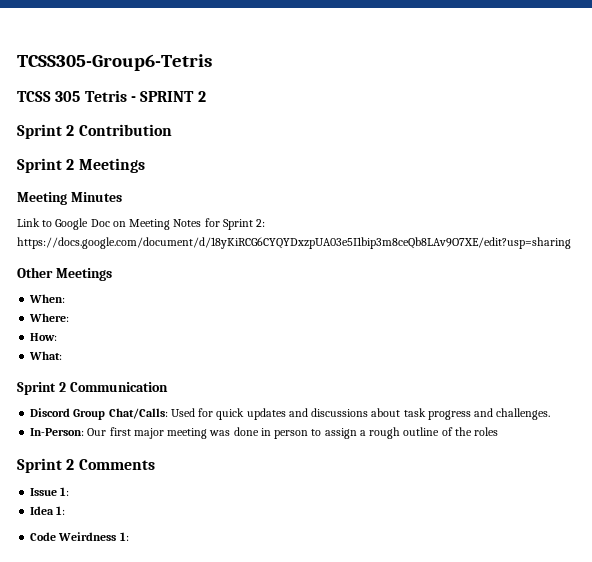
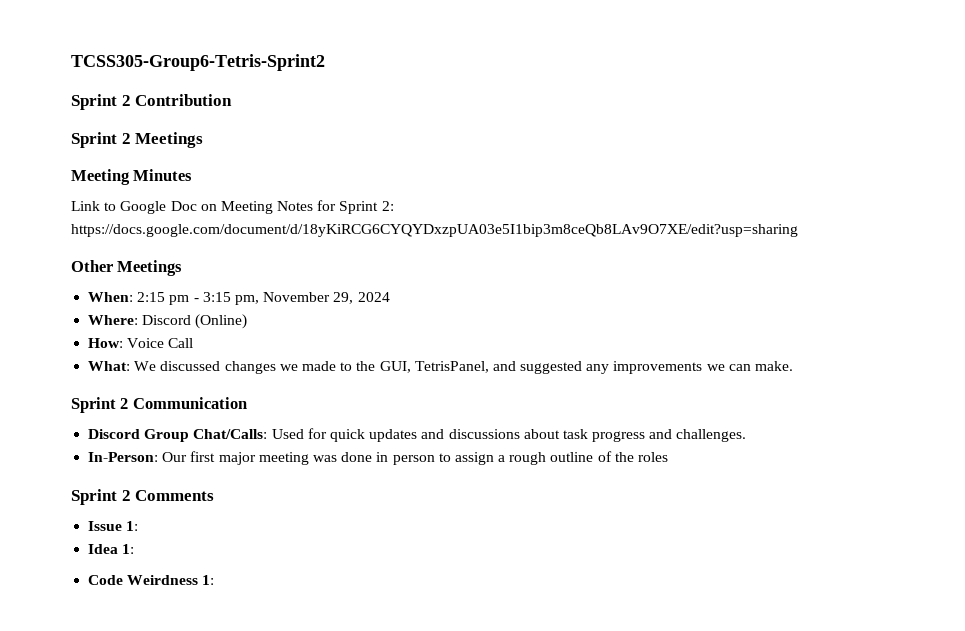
[17,54,212,71] [17,90,206,102] TCSS305-Group6-Tetris // TCSS 305 Tetris - SPRINT 2 -> [71,54,325,71] TCSS305-Group6-Tetris-Sprint2
(66, 298) none -> [137,292,390,305] 2:15 pm - 3:15 pm, November 29, 2024
(70, 317) none -> [142,314,248,329] Discord (Online)
(58, 337) none -> [127,338,194,348] Voice Call
(63, 355) none -> [134,361,794,374] We discussed changes we made to the GUI, TetrisPanel, and suggested any improvements we can make.

